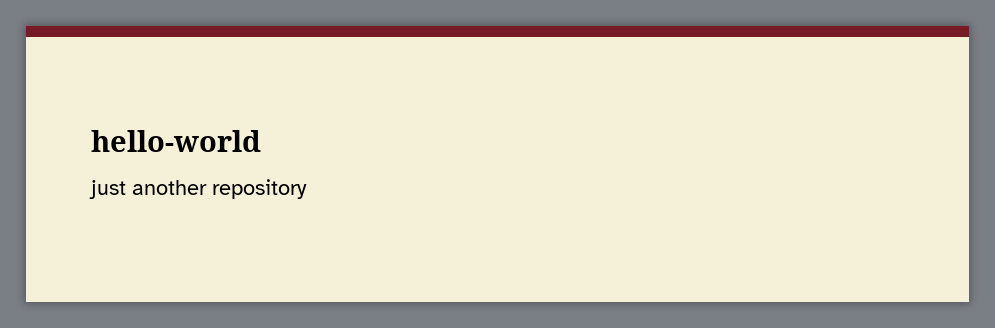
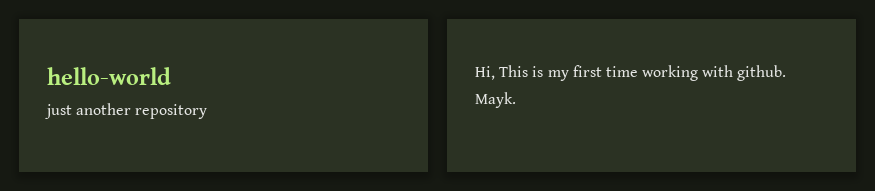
(307, 189) none -> [475,65,787,81] [475,92,516,108] // Hi, This is my first time working with github. // Mayk.

